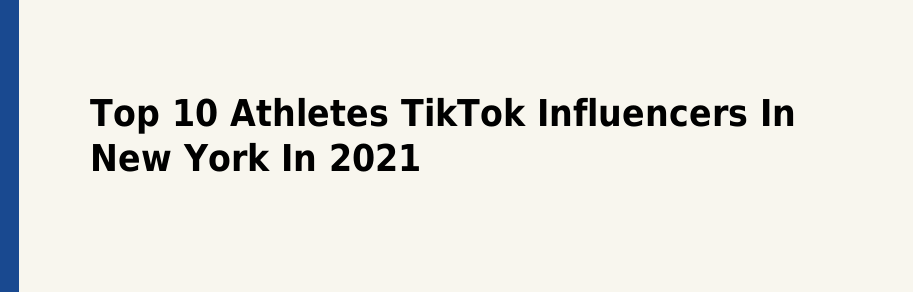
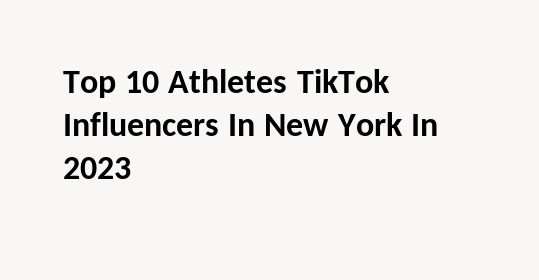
[328,143,421,172] 2021 -> [63,157,131,179] 2023

